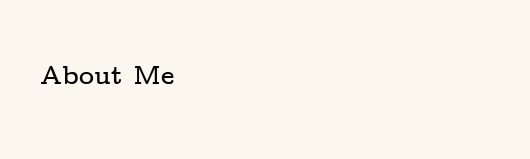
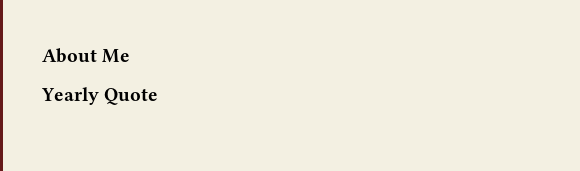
(174, 74) none -> [41,87,159,105] // Yearly Quote

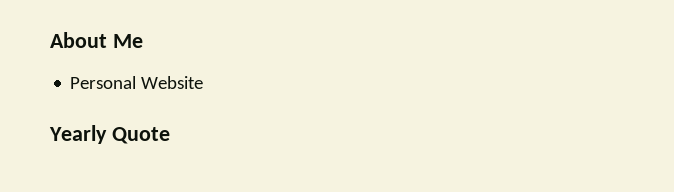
(131, 56) none -> [70,76,204,89] // Personal Website

